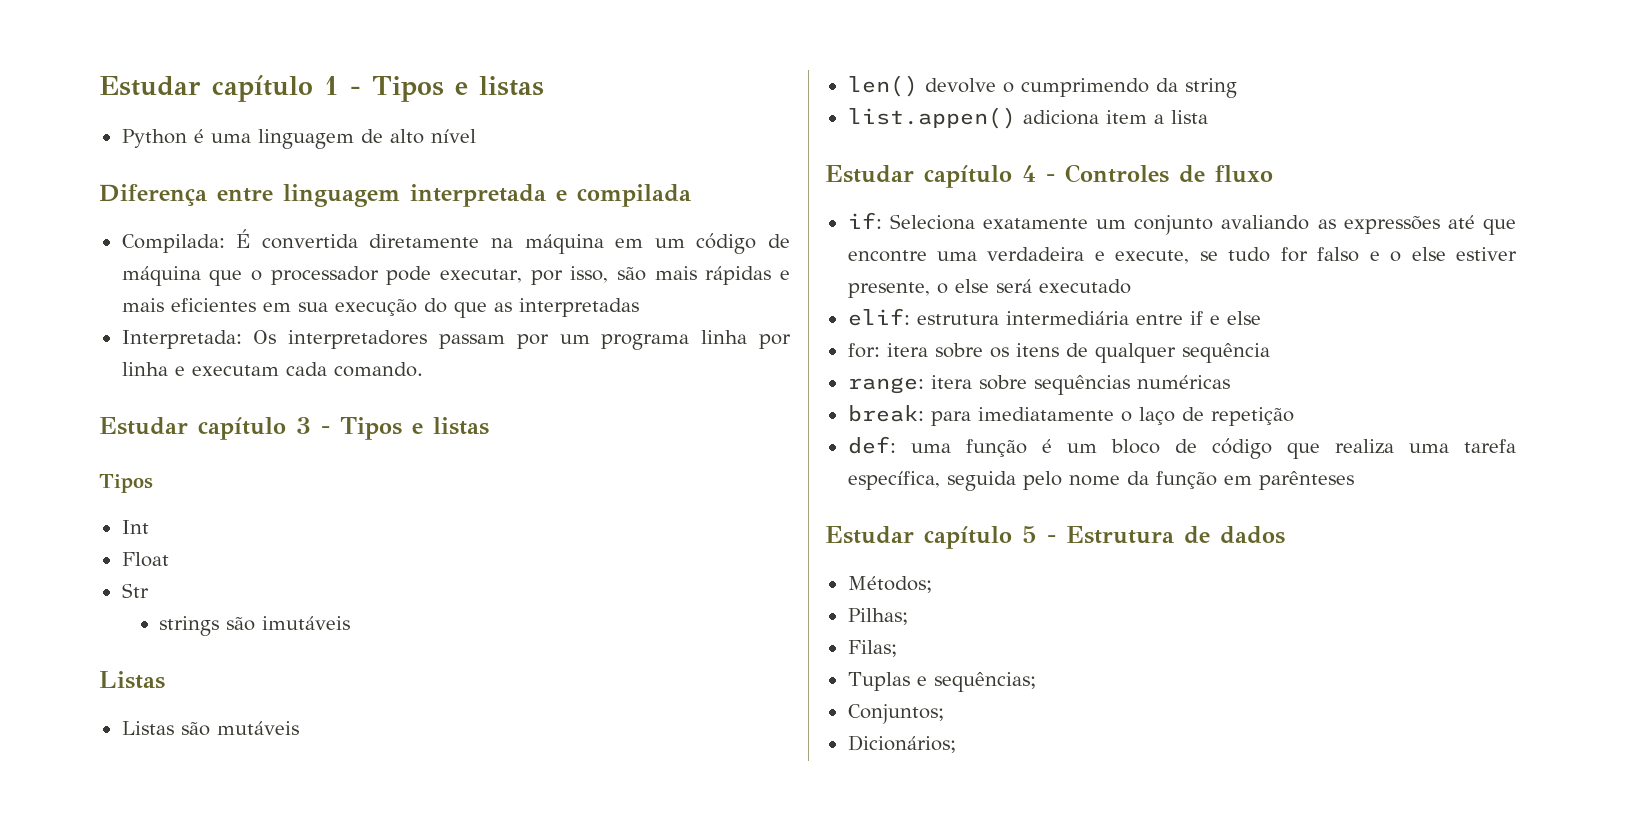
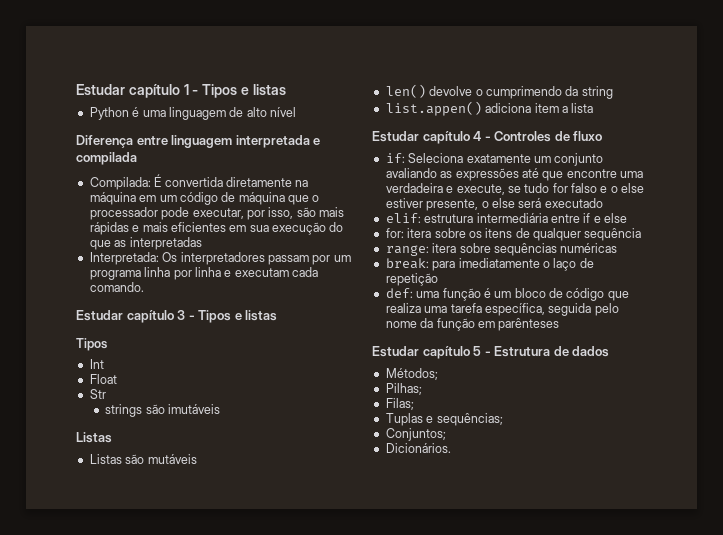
[847,735,956,753] Dicionários; -> [385,443,451,453] Dicionários.

